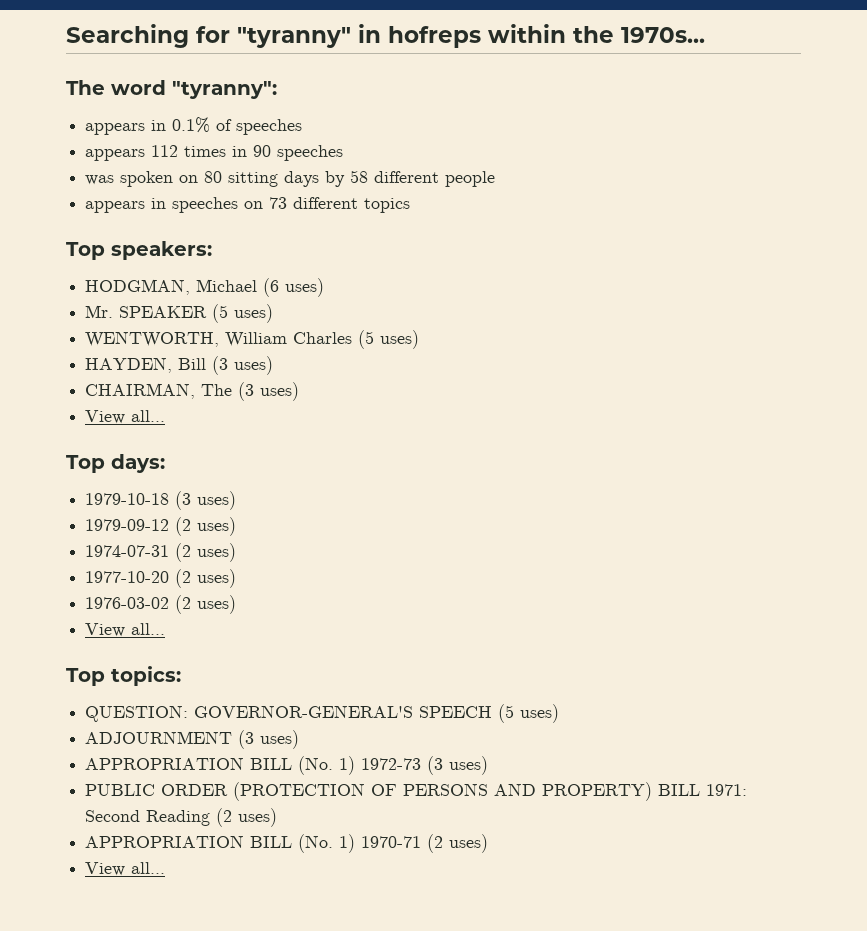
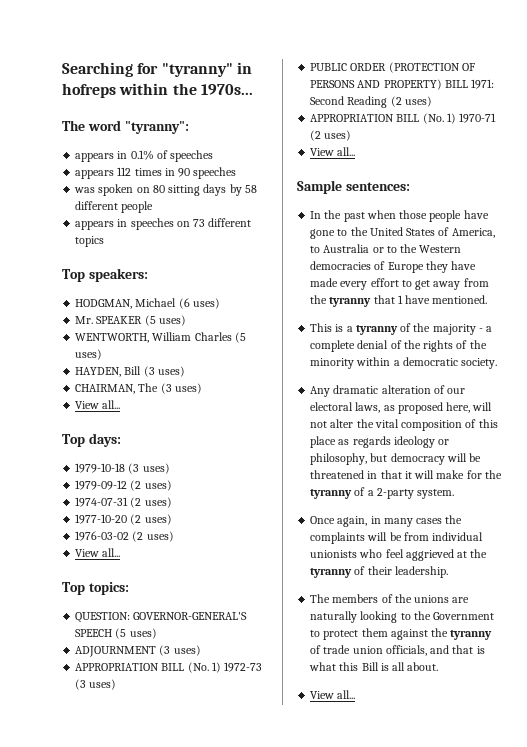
(166, 868) none -> [297,180,410,194] [310,210,489,222] [310,227,495,239] [310,244,462,253] [310,261,477,273] [310,278,489,290] [310,295,488,307] [310,323,493,335] [310,340,487,352] [310,357,498,369] [310,385,466,397] [310,402,493,414] [310,419,498,431] [310,436,450,448] [310,453,482,465] [310,470,502,479] [310,487,455,499] [310,515,463,527] [310,532,484,544] [310,549,488,561] [310,566,448,578] [310,594,470,603] [310,611,495,623] [310,628,493,640] [310,645,485,656] [309,662,439,671] [310,690,356,699] // Sample sentences: // In the past when those people have gone to the United States of America, to Australia or to the Western democracies of Europe they have made every effort to get away from the tyranny that 1 have mentioned. // This is a tyranny of the majority - a complete denial of the rights of the minority within a democratic society. // Any dramatic alteration of our electoral laws, as proposed here, will not alter the vital composition of this place as regards ideology or philosophy, but democracy will be threatened in that it will make for the tyranny of a 2-party system. // Once again, in many cases the complaints will be from individual unionists who feel aggrieved at the tyranny of their leadership. // The members of the unions are naturally looking to the Government to protect them against the tyranny of trade union officials, and that is what this Bill is all about. // View all...

